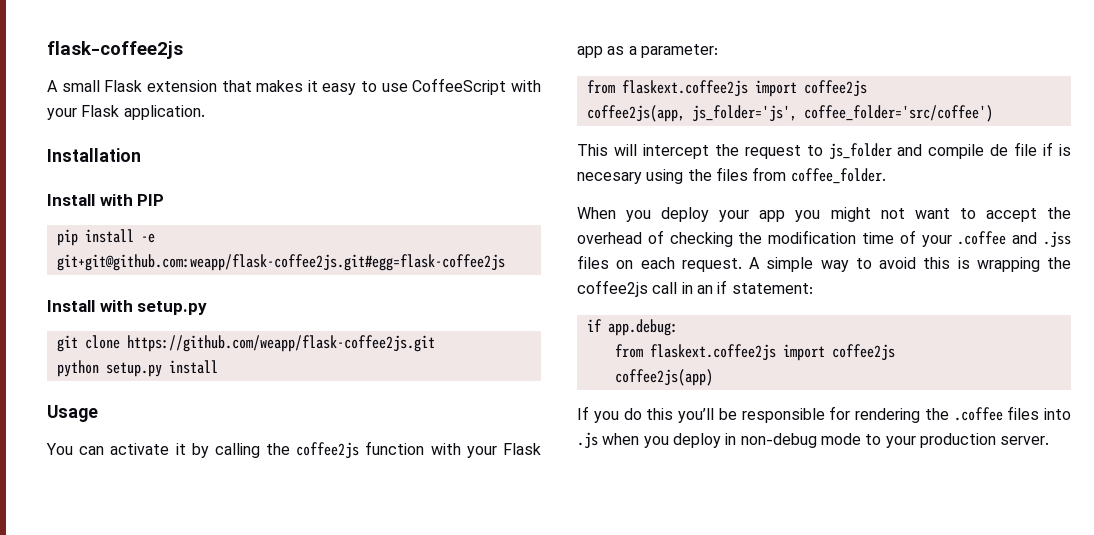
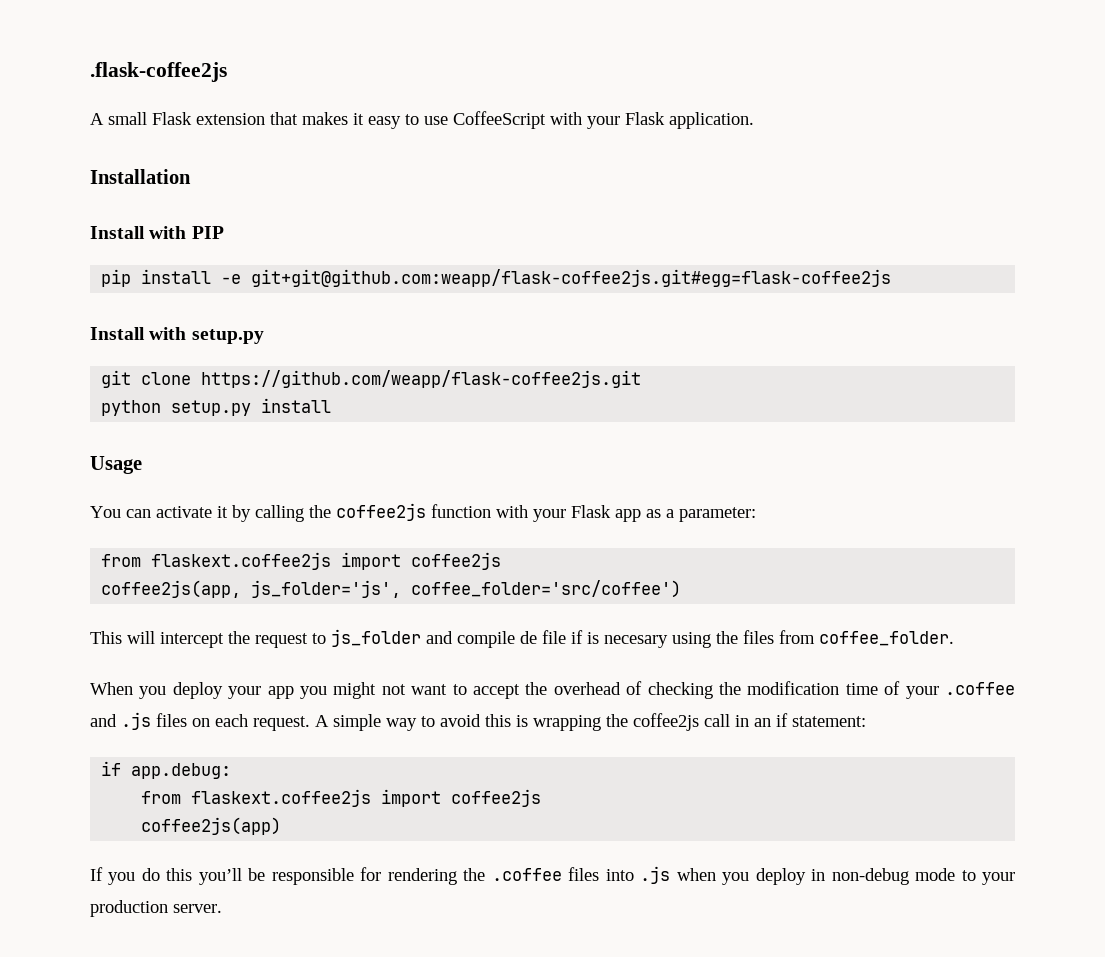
[47,41,183,59] flask-coffee2js -> [90,62,227,82] .flask-coffee2js
[1043,231,1071,248] .jss -> [121,712,151,730] .js

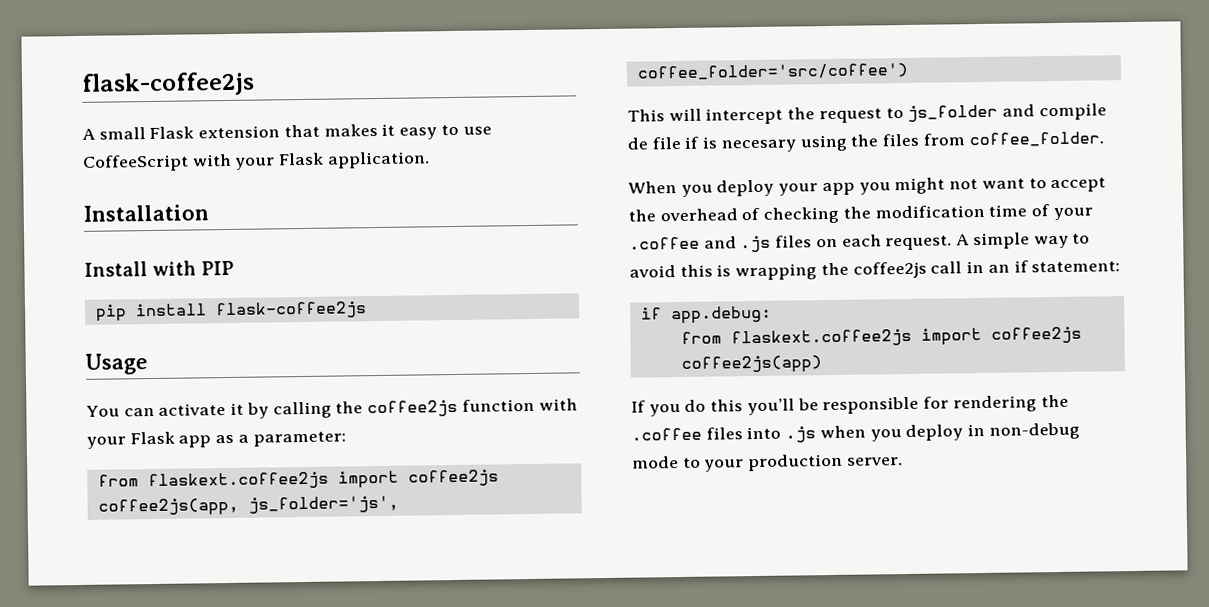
[90,62,227,82] .flask-coffee2js -> [81,71,255,97] flask-coffee2js
[221,269,892,287] [90,327,264,344] [101,370,642,388] [101,398,332,416] -e git+git@github.com:weapp/flask-coffee2js.git#egg=flask-coffee2js // Install with setup.py // git clone https://github.com/weapp/flask-coffee2js.git // python setup.py install -> [214,301,367,320] flask-coffee2js

